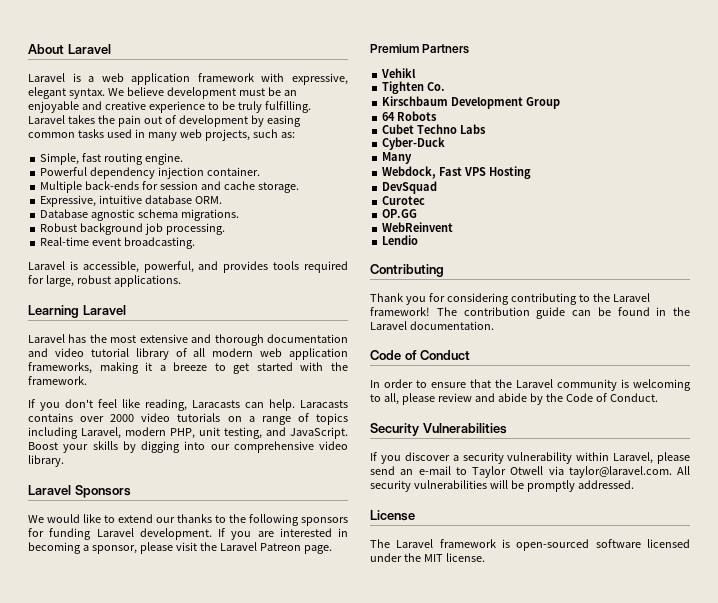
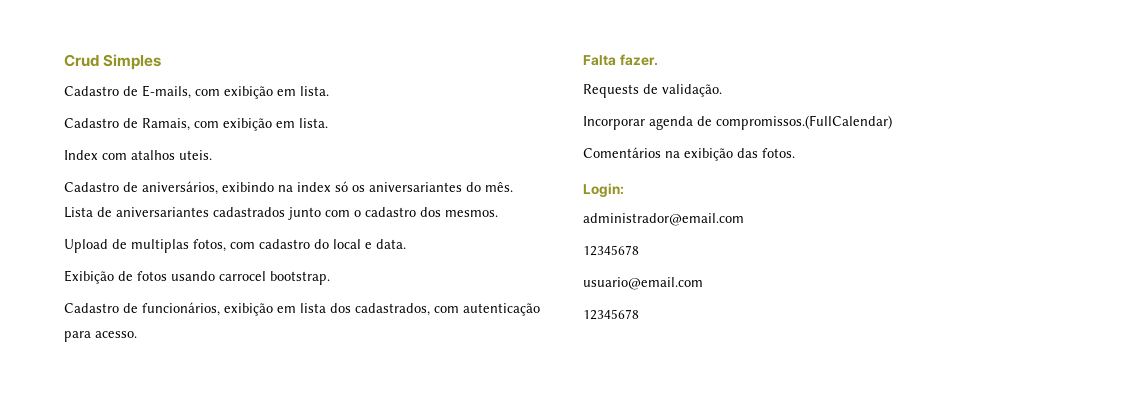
[28,44,111,54] [28,73,348,85] [28,87,297,99] [28,101,311,113] [28,115,301,127] [28,129,295,141] [40,153,184,165] [40,167,261,179] [40,181,299,193] [40,195,223,207] [40,209,240,221] [40,223,226,235] [40,237,196,249] [28,261,348,273] [28,275,181,287] [28,305,126,318] [28,334,349,346] [28,348,348,360] [28,362,348,374] [28,376,87,385] [28,399,348,411] [28,413,348,425] [28,427,348,439] [28,441,348,453] [28,455,64,467] [28,485,131,498] [28,514,348,526] [28,528,348,540] [28,542,332,554] [370,44,470,54] [381,68,417,78] [382,81,446,94] [382,96,561,109] [382,111,438,121] [382,124,487,134] [382,137,446,150] [382,152,413,164] [382,166,532,179] [382,181,438,194] [382,196,426,205] [382,209,418,218] [382,222,454,232] [382,235,419,245] [370,264,444,277] [370,293,650,305] [370,307,690,319] [370,321,494,330] [370,350,471,360] [370,379,691,391] [370,393,658,405] [370,423,507,436] [370,452,690,464] [370,466,690,478] [370,480,634,492] [370,510,415,521] [370,539,690,551] [370,553,485,562] About Laravel // Laravel is a web application framework with expressive, elegant syntax. We believe development must be an enjoyable and creative experience to be truly fulfilling. Laravel takes the pain out of development by easing common tasks used in many web projects, such as: // Simple, fast routing engine. // Powerful dependency injection container. // Multiple back-ends for session and cache storage. // Expressive, intuitive database ORM. // Database agnostic schema migrations. // Robust background job processing. // Real-time event broadcasting. // Laravel is accessible, powerful, and provides tools required for large, robust applications. // Learning Laravel // Laravel has the most extensive and thorough documentation and video tutorial library of all modern web application frameworks, making it a breeze to get started with the framework. // If you don't feel like reading, Laracasts can help. Laracasts contains over 2000 video tutorials on a range of topics including Laravel, modern PHP, unit testing, and JavaScript. Boost your skills by digging into our comprehensive video library. // Laravel Sponsors // We would like to extend our thanks to the following sponsors for funding Laravel development. If you are interested in becoming a sponsor, please visit the Laravel Patreon page. // Premium Partners // Vehikl // Tighten Co. // Kirschbaum Development Group // 64 Robots // Cubet Techno Labs // Cyber-Duck // Many // Webdock, Fast VPS Hosting // DevSquad // Curotec // OP.GG // WebReinvent // Lendio // Contributing // Thank you for considering contributing to the Laravel framework! The contribution guide can be found in the Laravel documentation. // Code of Conduct // In order to ensure that the Laravel community is welcoming to all, please review and abide by the Code of Conduct. // Security Vulnerabilities // If you discover a security vulnerability within Laravel, please send an e-mail to Taylor Otwell via taylor@laravel.com. All security vulnerabilities will be promptly addressed. // License // The Laravel framework is open-sourced software licensed under the MIT license. -> [64,54,162,70] [64,85,329,99] [64,118,328,131] [64,150,212,160] [64,181,513,195] [64,207,498,220] [64,239,406,253] [64,270,330,285] [64,302,540,316] [64,331,137,342] [583,54,658,66] [583,84,722,98] [583,115,892,130] [583,147,795,161] [583,183,624,197] [583,213,744,226] [583,245,639,256] [583,277,703,290] [583,309,639,320] Crud Simples // Cadastro de E-mails, com exibição em lista. // Cadastro de Ramais, com exibição em lista. // Index com atalhos uteis. // Cadastro de aniversários, exibindo na index só os aniversariantes do mês. Lista de aniversariantes cadastrados junto com o cadastro dos mesmos. // Upload de multiplas fotos, com cadastro do local e data. // Exibição de fotos usando carrocel bootstrap. // Cadastro de funcionários, exibição em lista dos cadastrados, com autenticação para acesso. // Falta fazer. // Requests de validação. // Incorporar agenda de compromissos.(FullCalendar) // Comentários na exibição das fotos. // Login: // administrador@email.com // 12345678 // usuario@email.com // 12345678

